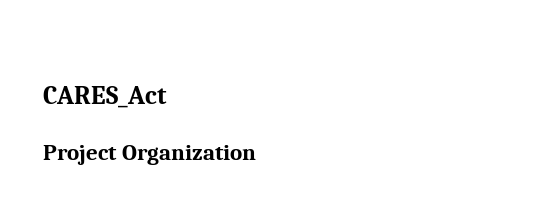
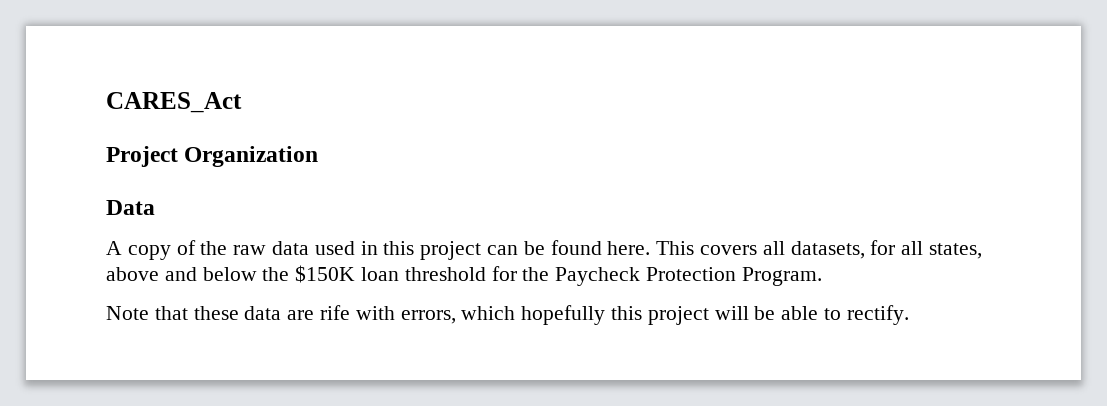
(257, 155) none -> [106,200,155,215] [106,240,983,260] [106,265,822,286] [106,305,909,325] // Data // A copy of the raw data used in this project can be found here. This covers all datasets, for all states, above and below the $150K loan threshold for the Paycheck Protection Program. // Note that these data are rife with errors, which hopefully this project will be able to rectify.

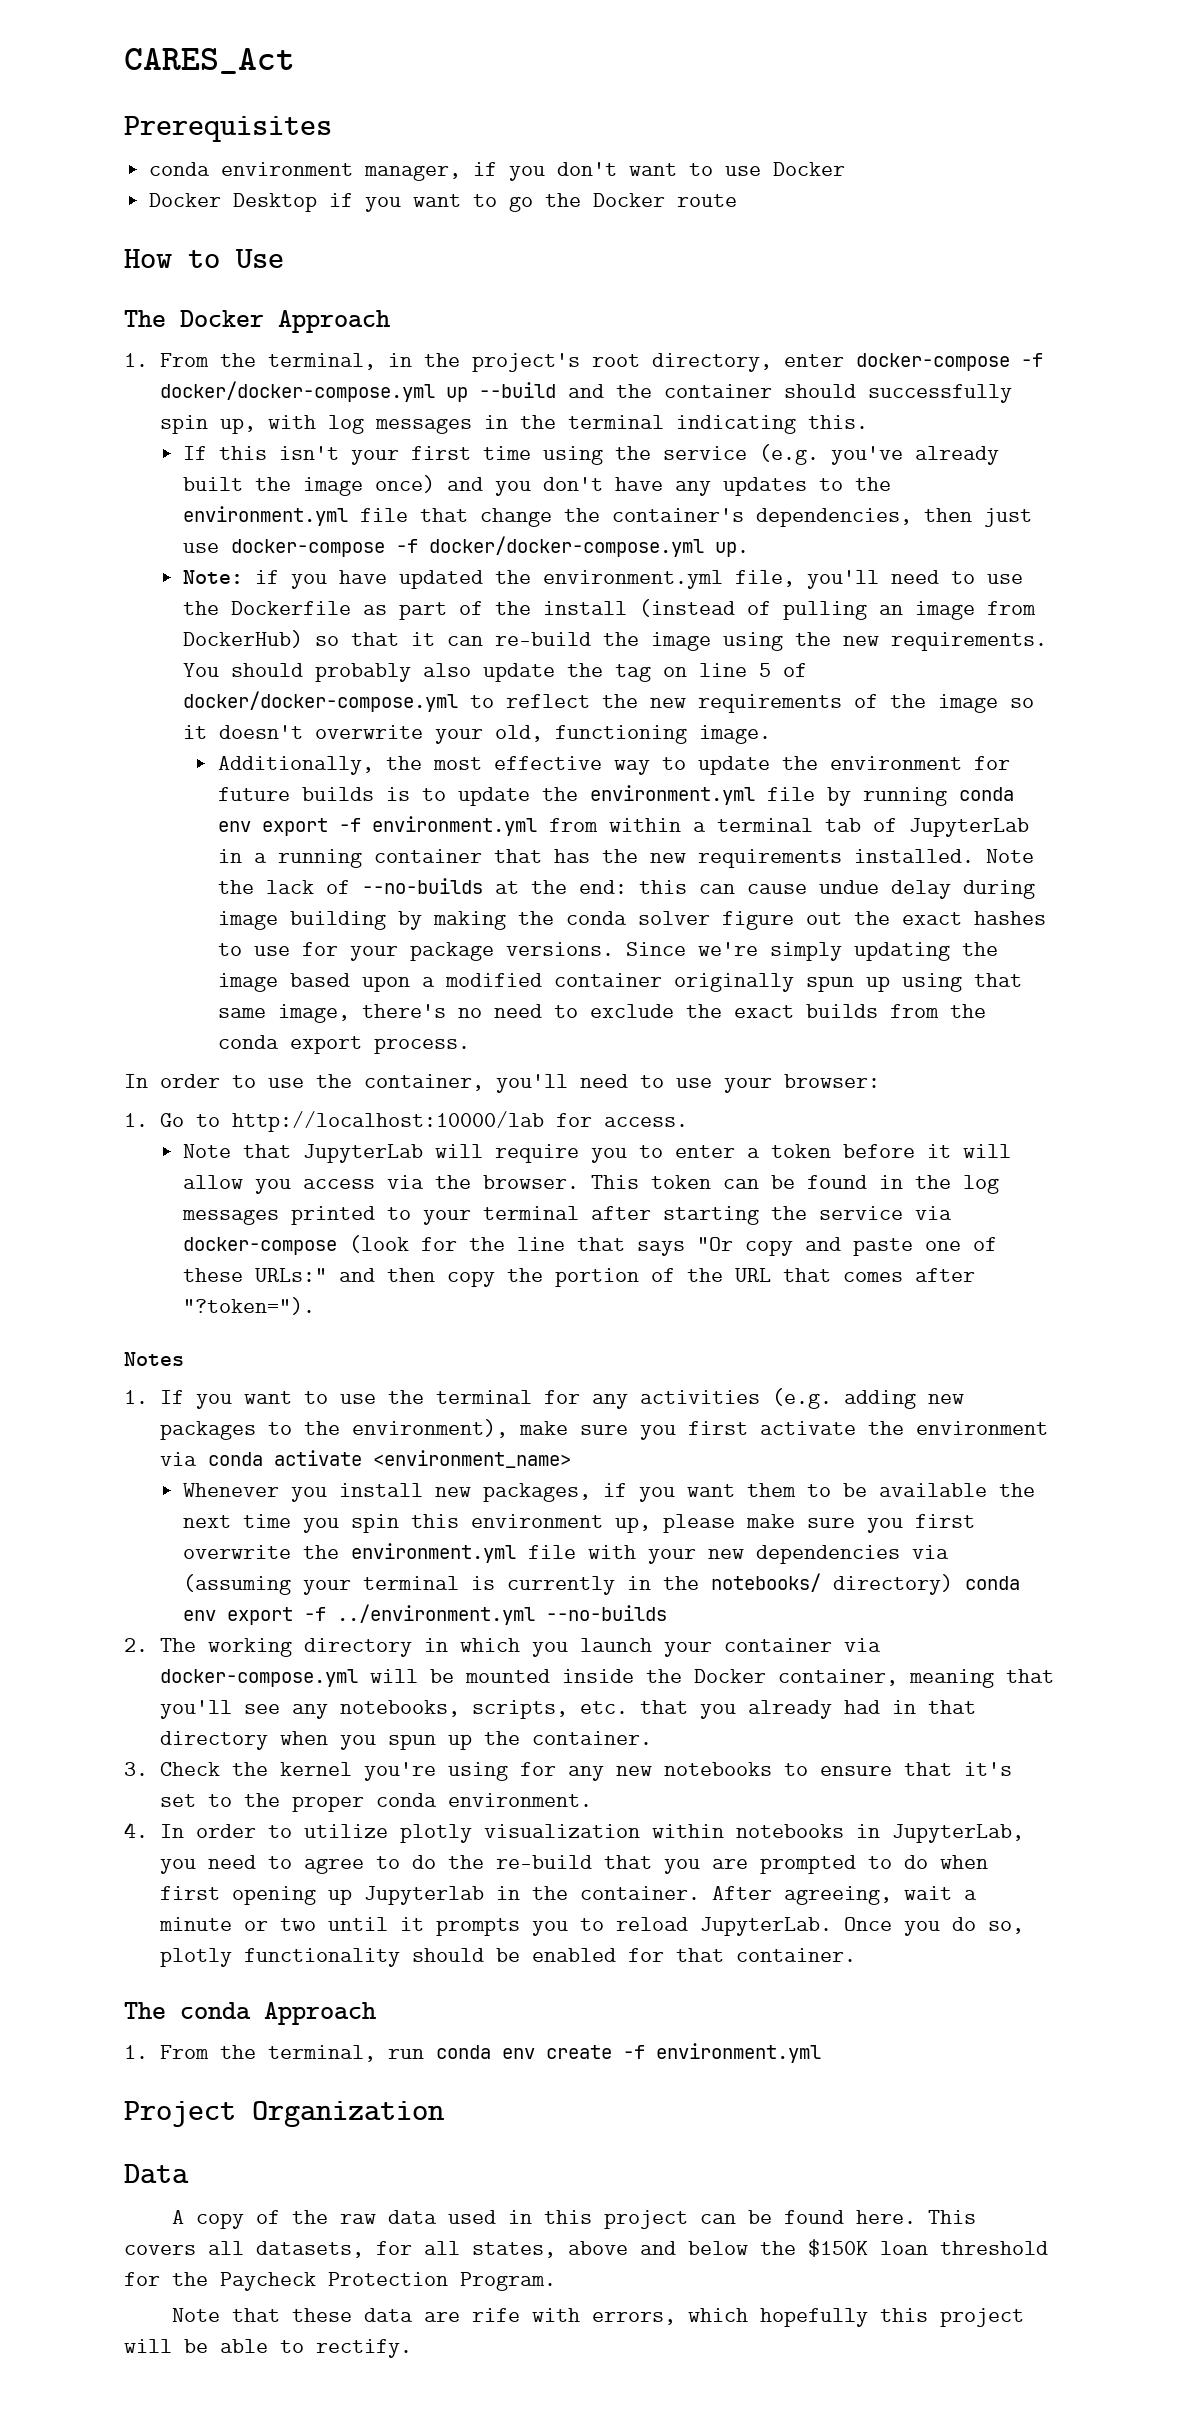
(242, 102) none -> [124,116,332,142] [149,162,846,181] [149,193,738,212] [124,249,284,268] [124,310,391,333] [124,353,1043,372] [159,381,1012,403] [159,415,868,434] [183,444,1000,465] [183,475,892,496] [183,506,1033,527] [183,536,750,557] [183,570,1024,589] [183,599,1037,620] [183,630,1048,651] [183,663,808,682] [183,691,1035,713] [183,725,772,744] [217,756,1010,775] [217,785,1014,806] [217,816,1029,837] [217,849,1034,868] [217,878,1035,899] [217,911,1046,930] [217,942,998,961] [217,973,1022,992] [217,1004,986,1023] [217,1035,470,1054] [124,1074,880,1093] [124,1111,688,1132] [183,1144,1012,1163] [183,1175,1000,1194] [182,1206,953,1225] [183,1235,998,1256] [183,1268,976,1287] [183,1297,316,1315] [124,1352,184,1366] [124,1388,964,1409] [159,1419,1048,1440] [159,1450,571,1468] [183,1483,1036,1502] [183,1514,976,1533] [183,1543,950,1564] [183,1573,1021,1595] [183,1604,668,1625] [124,1638,881,1657] [159,1669,1054,1688] [159,1700,976,1719] [159,1731,652,1750] [124,1762,1012,1781] [159,1793,592,1812] [124,1822,1024,1843] [159,1855,988,1874] [159,1886,977,1905] [158,1917,1024,1936] [159,1948,856,1967] [124,2002,377,2025] [124,2043,821,2063] // Prerequisites // conda environment manager, if you don't want to use Docker // Docker Desktop if you want to go the Docker route // How to Use // The Docker Approach // 1. From the terminal, in the project's root directory, enter docker-compose -f docker/docker-compose.yml up --build and the container should successfully spin up, with log messages in the terminal indicating this. // If this isn't your first time using the service (e.g. you've already built the image once) and you don't have any updates to the environment.yml file that change the container's dependencies, then just use docker-compose -f docker/docker-compose.yml up. // Note: if you have updated the environment.yml file, you'll need to use the Dockerfile as part of the install (instead of pulling an image from DockerHub) so that it can re-build the image using the new requirements. You should probably also update the tag on line 5 of docker/docker-compose.yml to reflect the new requirements of the image so it doesn't overwrite your old, functioning image. // Additionally, the most effective way to update the environment for future builds is to update the environment.yml file by running conda env export -f environment.yml from within a terminal tab of JupyterLab in a running container that has the new requirements installed. Note the lack of --no-builds at the end: this can cause undue delay during image building by making the conda solver figure out the exact hashes to use for your package versions. Since we're simply updating the image based upon a modified container originally spun up using that same image, there's no need to exclude the exact builds from the conda export process. // In order to use the container, you'll need to use your browser: // 1. Go to http://localhost:10000/lab for access. // Note that JupyterLab will require you to enter a token before it will allow you access via the browser. This token can be found in the log messages printed to your terminal after starting the service via docker-compose (look for the line that says "Or copy and paste one of these URLs:" and then copy the portion of the URL that comes after "?token="). // Notes // 1. If you want to use the terminal for any activities (e.g. adding new packages to the environment), make sure you first activate the environment via conda activate <environment_name> // Whenever you install new packages, if you want them to be available the next time you spin this environment up, please make sure you first overwrite the environment.yml file with your new dependencies via (assuming your terminal is currently in the notebooks/ directory) conda env export -f ../environment.yml --no-builds // 2. The working directory in which you launch your container via docker-compose.yml will be mounted inside the Docker container, meaning that you'll see any notebooks, scripts, etc. that you already had in that directory when you spun up the container. // 3. Check the kernel you're using for any new notebooks to ensure that it's set to the proper conda environment. // 4. In order to utilize plotly visualization within notebooks in JupyterLab, you need to agree to do the re-build that you are prompted to do when first opening up Jupyterlab in the container. After agreeing, wait a minute or two until it prompts you to reload JupyterLab. Once you do so, plotly functionality should be enabled for that container. // The conda Approach // 1. From the terminal, run conda env create -f environment.yml

